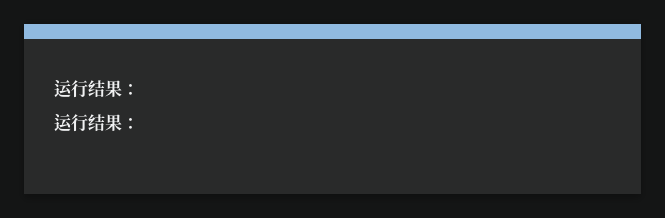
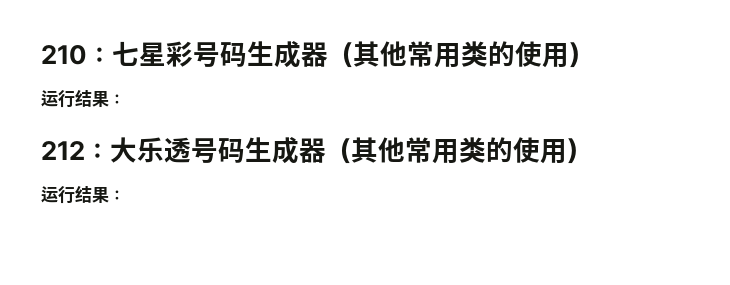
[54,79,139,98] 运行结果： -> [41,41,594,68] [41,89,125,108] [41,137,592,164] 210：七星彩号码生成器（其他常用类的使用） // 运行结果： // 212：大乐透号码生成器（其他常用类的使用）

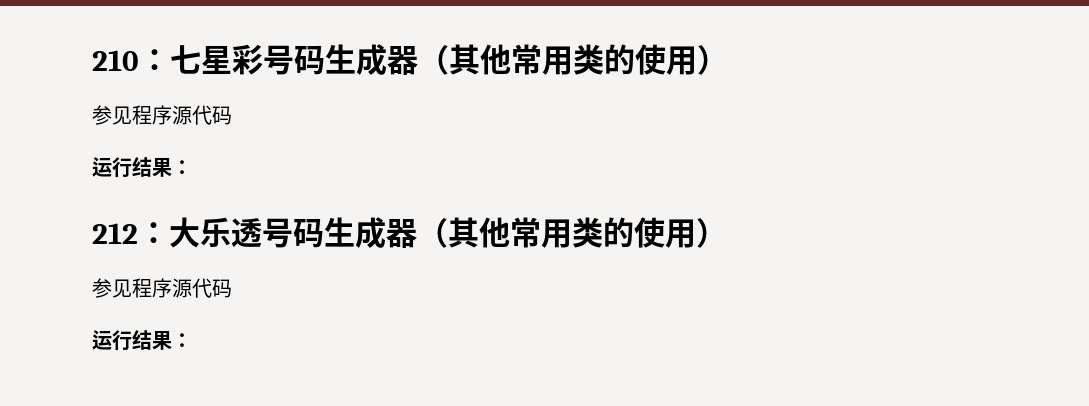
(594, 55) none -> [92,105,232,125] // 参见程序源代码
(592, 151) none -> [92,278,232,298] // 参见程序源代码

